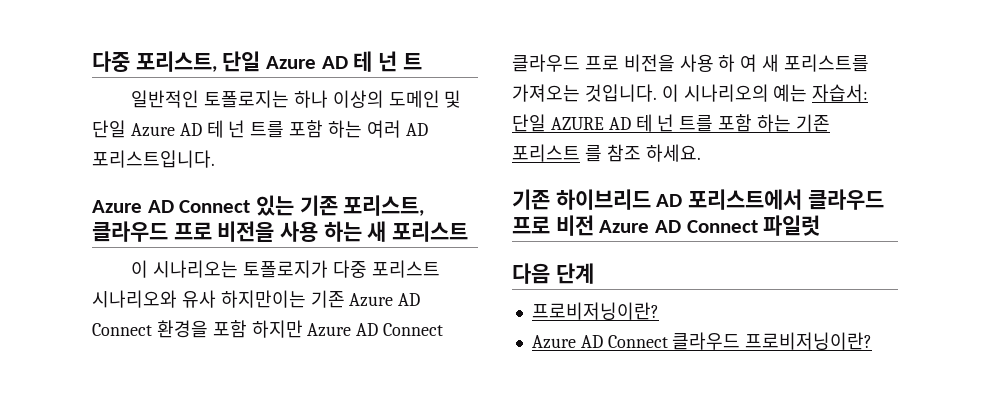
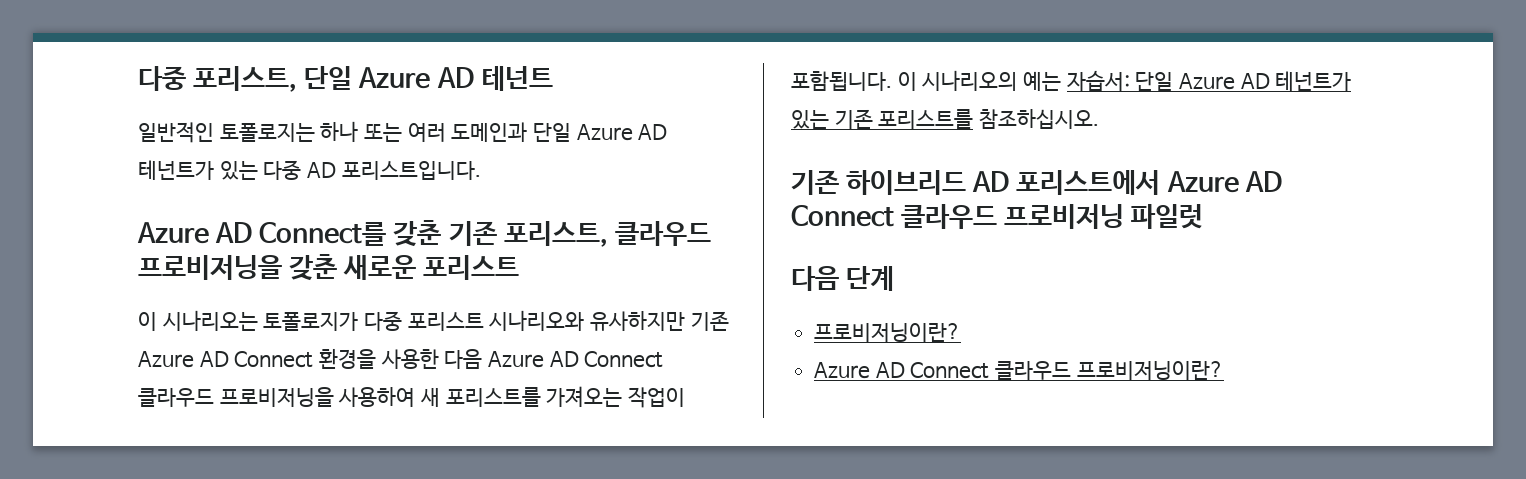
[353,51,422,72] 테 넌 트 -> [480,66,553,91] 테넌트
[332,90,462,108] [92,120,401,138] 이상의 도메인 및 단일 Azure AD 테 넌 트를 포함 하는 여러 -> [364,122,668,142] [138,160,302,180] 또는 여러 도메인과 단일 Azure AD 테넌트가 있는 다중
[179,195,295,216] Connect 있는 -> [259,220,442,247] Connect를 갖춘
[173,221,387,242] 프로 비전을 사용 하는 새 -> [138,254,417,281] 프로비저닝을 갖춘 새로운
[181,290,306,308] 유사 하지만이는 -> [590,311,686,331] 유사하지만
[212,320,444,338] [512,54,758,72] 포함 하지만 Azure AD Connect 클라우드 프로 비전을 사용 하 여 -> [380,349,664,369] [138,387,416,407] 사용한 다음 Azure AD Connect 클라우드 프로비저닝을 사용하여
[584,84,657,102] 것입니다. -> [628,387,686,408] [791,71,892,91] 작업이 포함됩니다.
[550,114,830,132] [512,144,701,162] AZURE AD 테 넌 트를 포함 하는 기존 포리스트 를 참조 하세요. -> [1179,71,1352,91] [791,109,1100,129] Azure AD 테넌트가 있는 기존 포리스트를 참조하십시오.
[807,189,884,210] [512,215,758,236] 클라우드 프로 비전 Azure AD Connect -> [1166,171,1282,193] [791,204,1125,229] Azure AD Connect 클라우드 프로비저닝

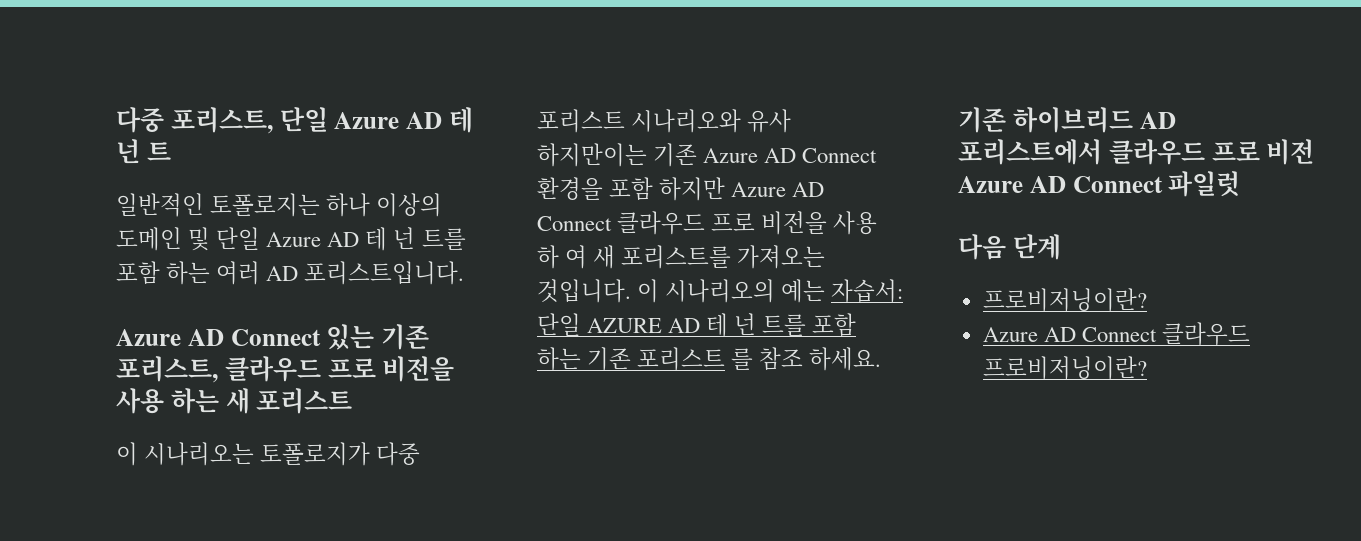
[480,66,553,91] 테넌트 -> [448,107,473,133] [116,139,171,164] 테 넌 트
[364,122,668,142] [138,160,302,180] 또는 여러 도메인과 단일 Azure AD 테넌트가 있는 다중 -> [376,193,443,217] [116,227,466,251] [116,261,261,285] 이상의 도메인 및 단일 Azure AD 테 넌 트를 포함 하는 여러
[259,220,442,247] Connect를 갖춘 -> [230,324,375,350] Connect 있는
[138,254,417,281] 프로비저닝을 갖춘 새로운 -> [327,356,455,382] [116,388,250,414] 프로 비전을 사용 하는 새
[590,311,686,331] 유사하지만 -> [747,109,792,133] [537,143,647,167] 유사 하지만이는
[380,349,664,369] [138,387,416,407] 사용한 다음 Azure AD Connect 클라우드 프로비저닝을 사용하여 -> [609,177,825,201] [537,211,878,235] [537,245,588,269] 포함 하지만 Azure AD Connect 클라우드 프로 비전을 사용 하 여
[628,387,686,408] [791,71,892,91] 작업이 포함됩니다. -> [537,279,631,303] 것입니다.
[1179,71,1352,91] [791,109,1100,129] Azure AD 테넌트가 있는 기존 포리스트를 참조하십시오. -> [587,313,857,337] [537,347,882,371] AZURE AD 테 넌 트를 포함 하는 기존 포리스트 를 참조 하세요.
[1166,171,1282,193] [791,204,1125,229] Azure AD Connect 클라우드 프로비저닝 -> [1108,139,1315,165] [958,176,1163,193] 클라우드 프로 비전 Azure AD Connect

